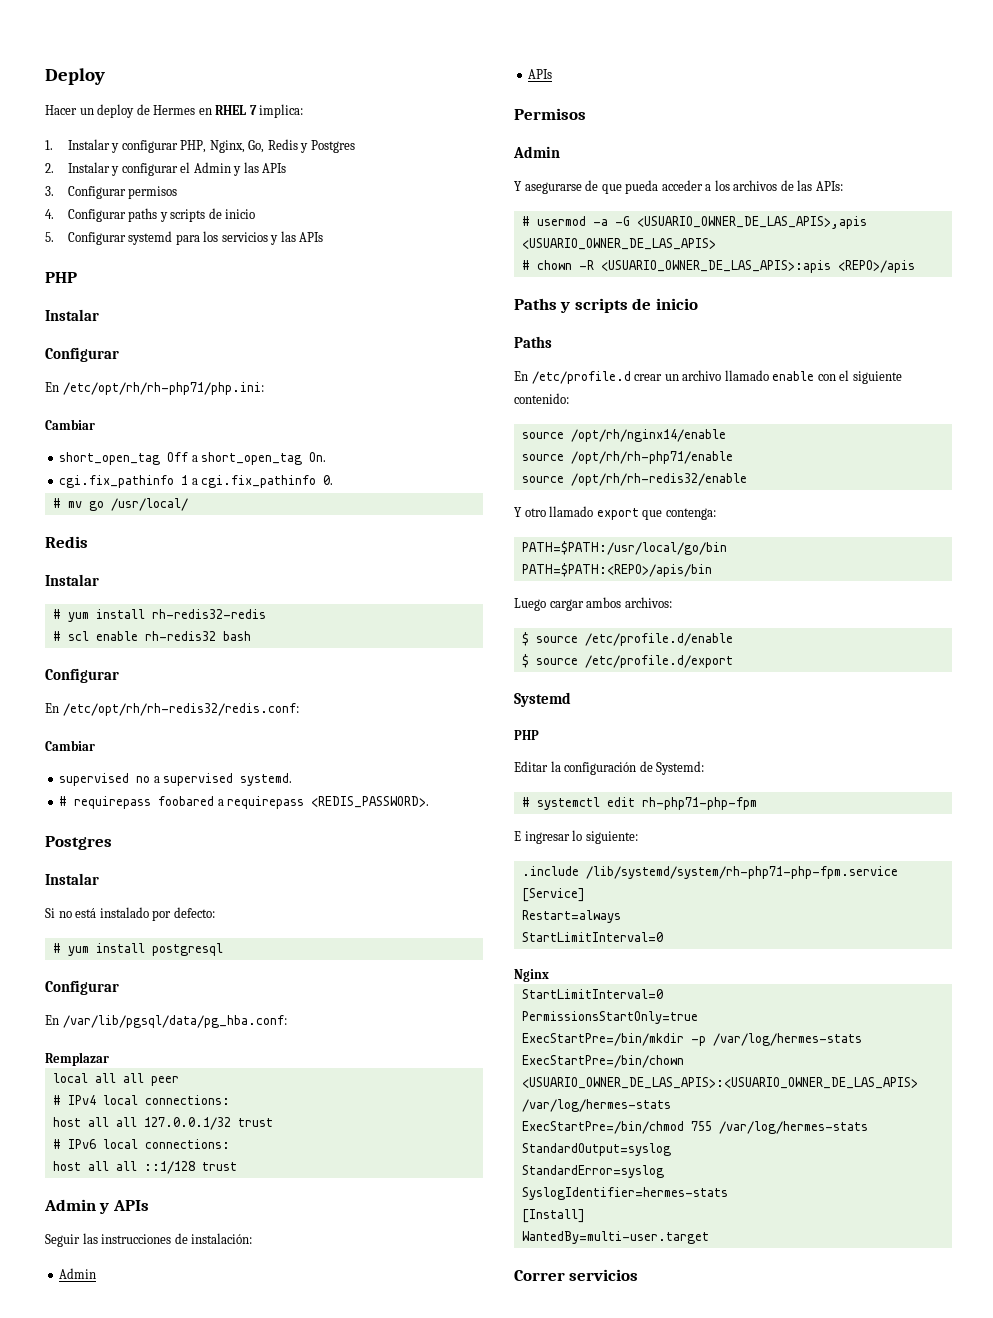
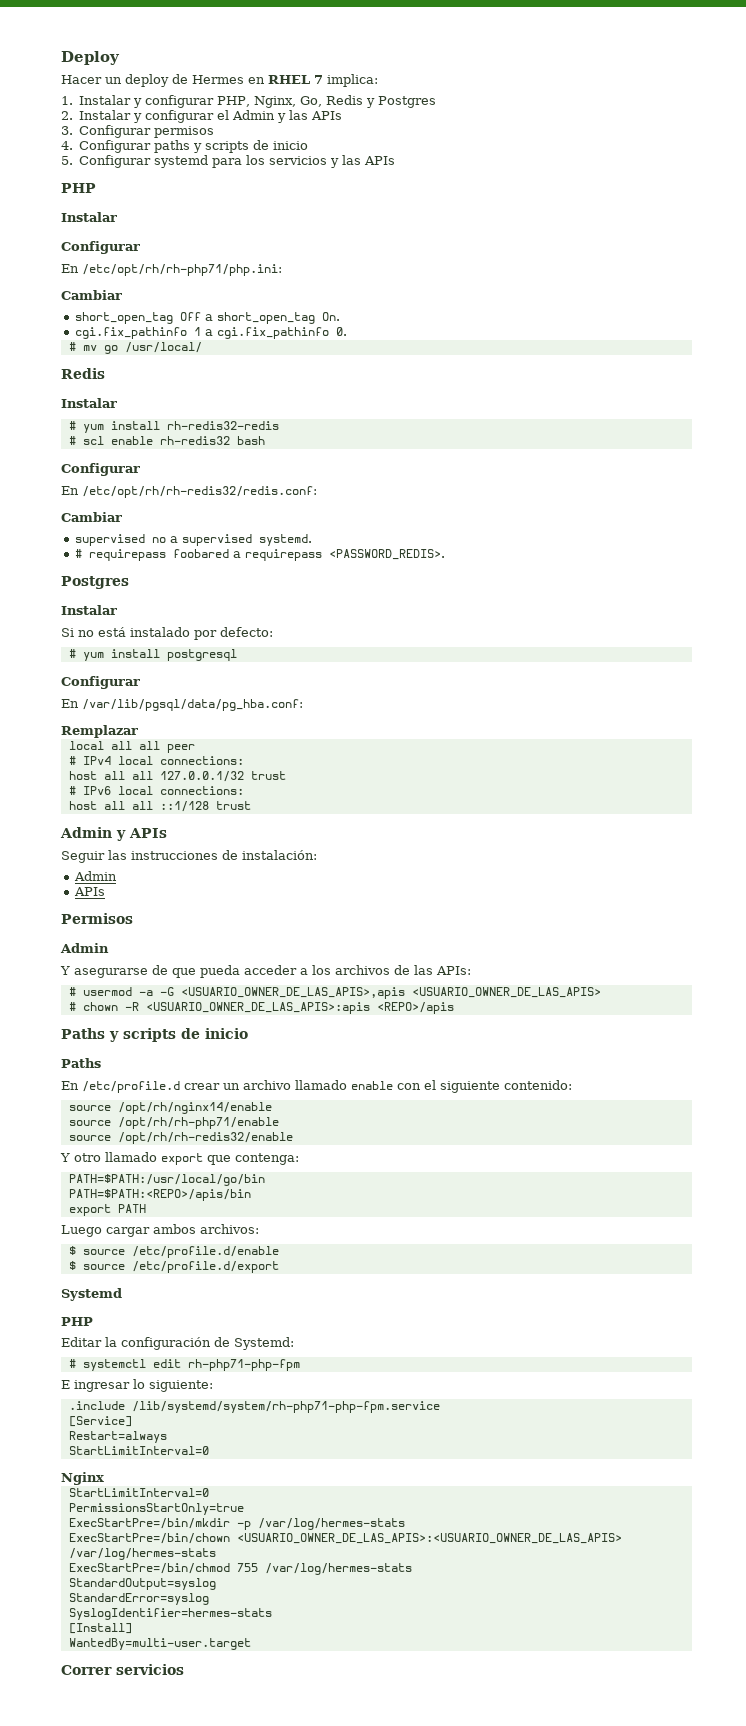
[311,796,430,808] <REDIS_PASSWORD>. -> [328,549,445,560] <PASSWORD_REDIS>.
(712, 570) none -> [68,1204,146,1216] // export PATH

